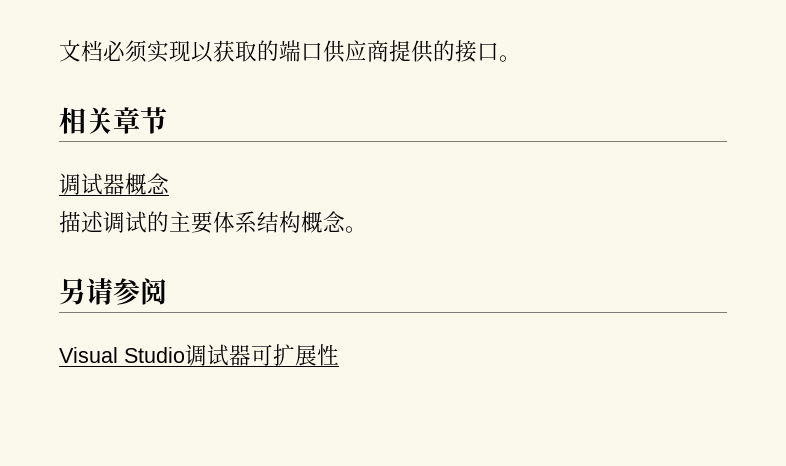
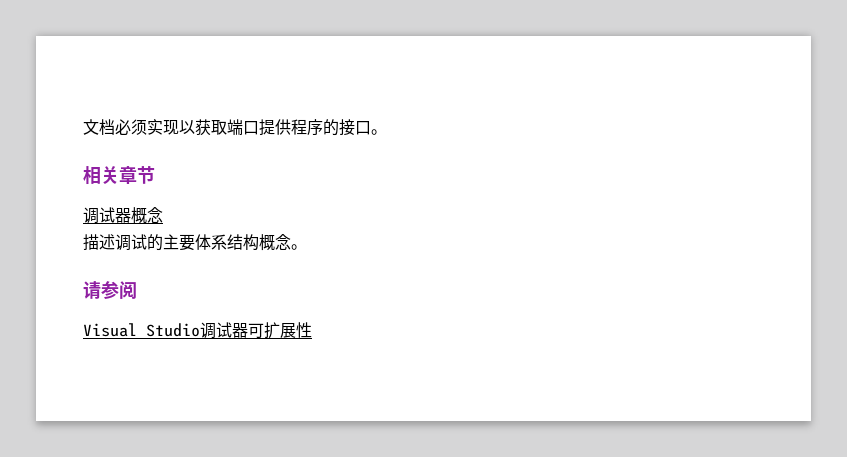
[257,40,433,63] 的端口供应商提供 -> [227,119,323,136] 端口提供程序
[59,278,86,305] 另 -> (307, 247) none

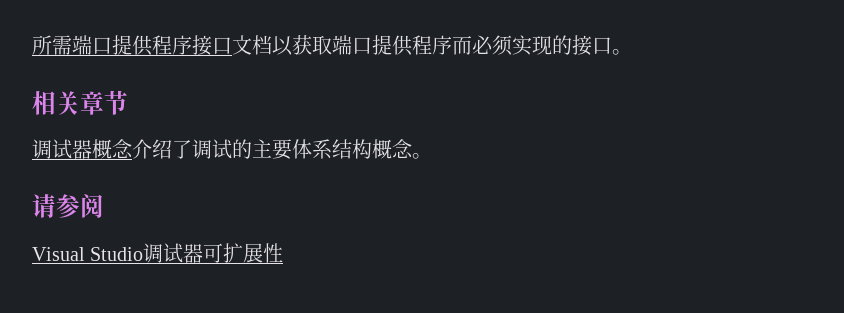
[83,119,179,135] 文档必须实现 -> [32,35,272,56] 所需端口提供程序接口文档
(323, 127) none -> [452,35,552,56] 而必须实现
[83,234,115,251] // 描述 -> [132,139,192,159] 介绍了

